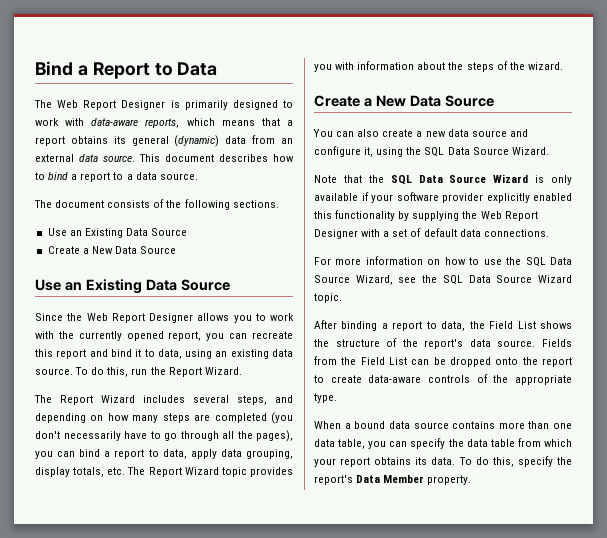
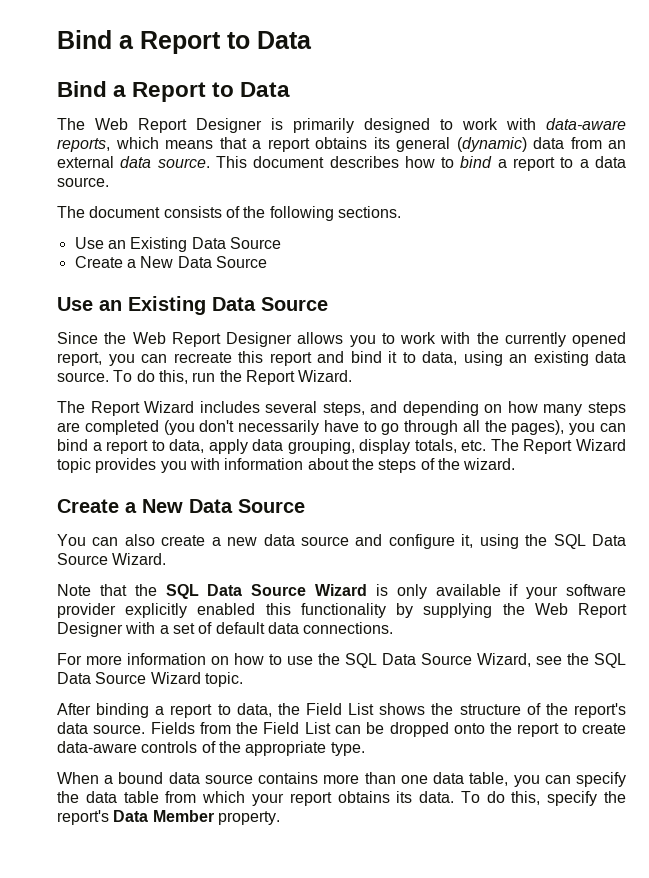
[35,61,218,79] Bind a Report to Data -> [57,30,312,54] [57,81,291,102] Bind a Report to Data // Bind a Report to Data

